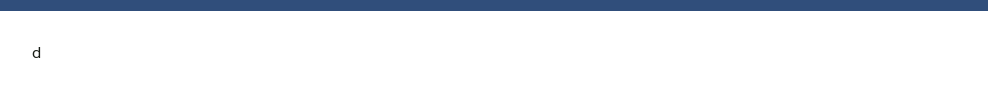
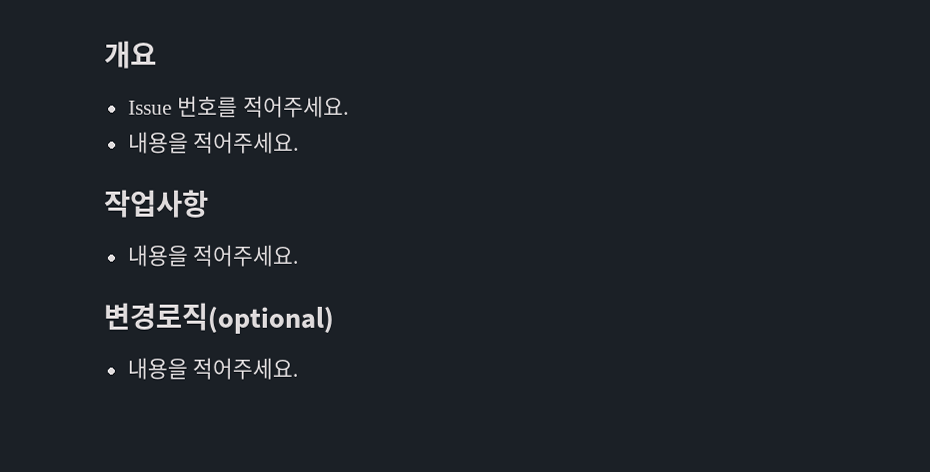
[32,47,41,58] d -> [104,40,157,69] [127,95,350,118] [127,131,300,154] [104,189,209,218] [126,244,299,267] [103,302,334,334] [126,357,299,380] 개요 // Issue 번호를 적어주세요. // 내용을 적어주세요. // 작업사항 // 내용을 적어주세요. // 변경로직(optional) // 내용을 적어주세요.

